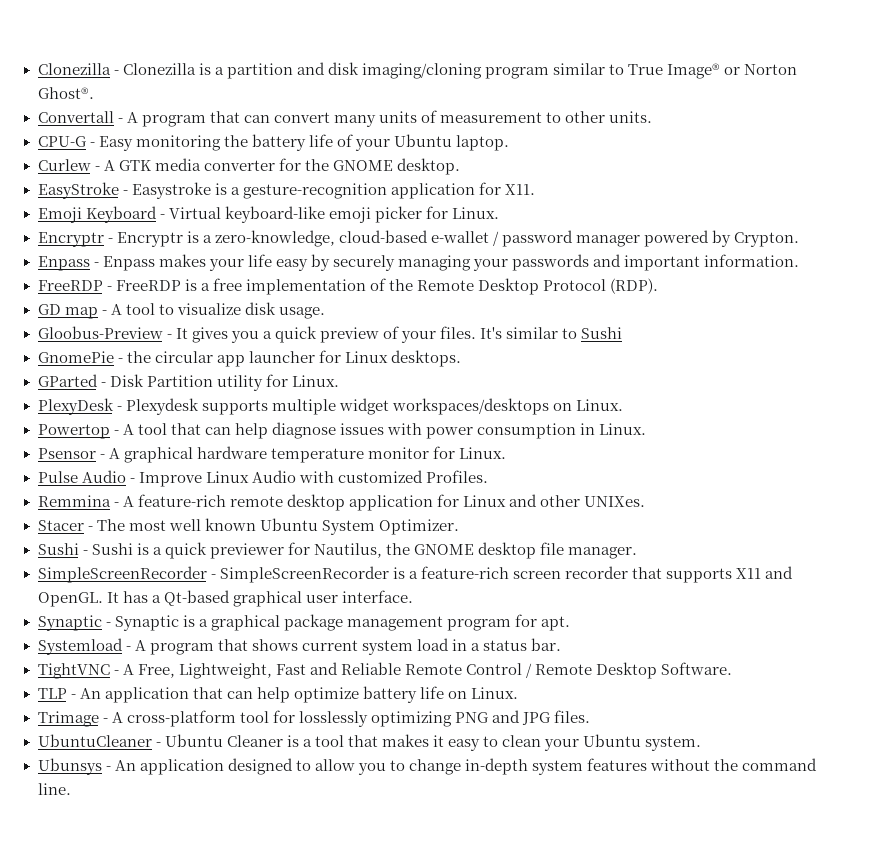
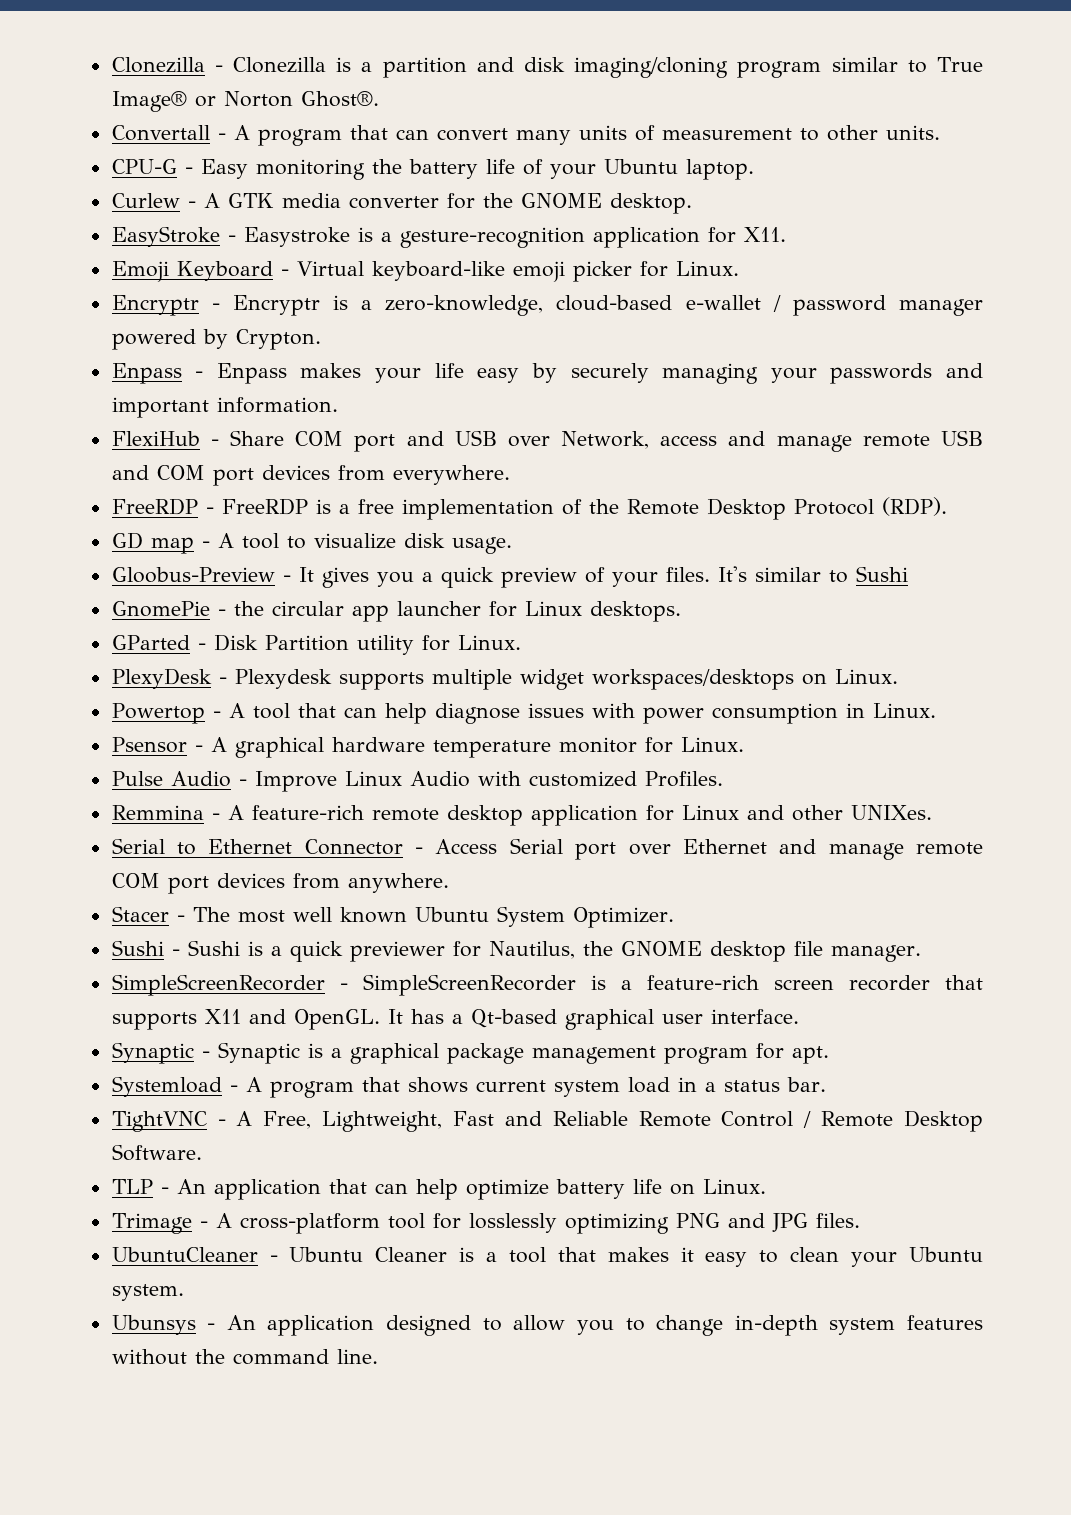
(800, 260) none -> [111,430,983,452] [111,465,510,486] // FlexiHub - Share COM port and USB over Network, access and manage remote USB and COM port devices from everywhere.
(646, 501) none -> [111,838,983,860] [111,873,449,894] // Serial to Ethernet Connector - Access Serial port over Ethernet and manage remote COM port devices from anywhere.

